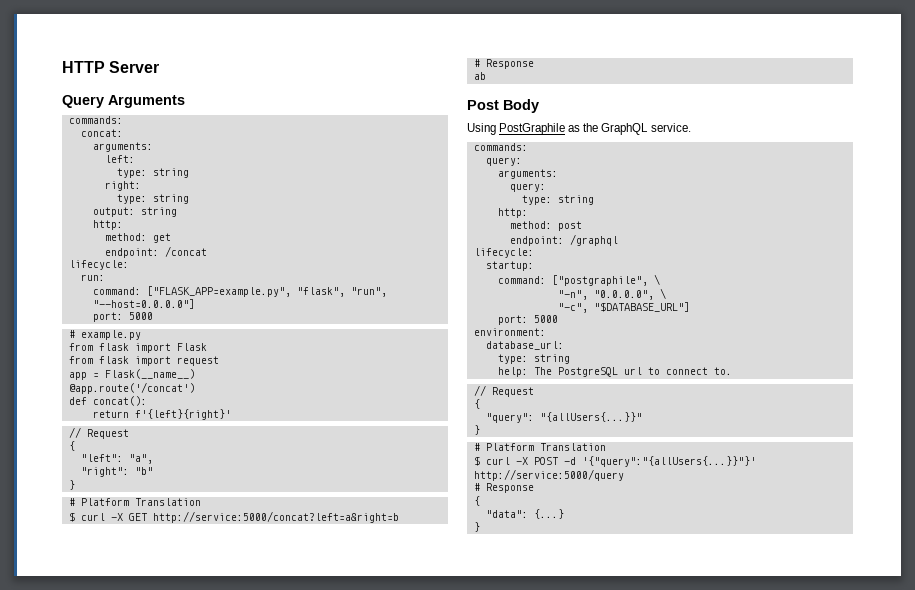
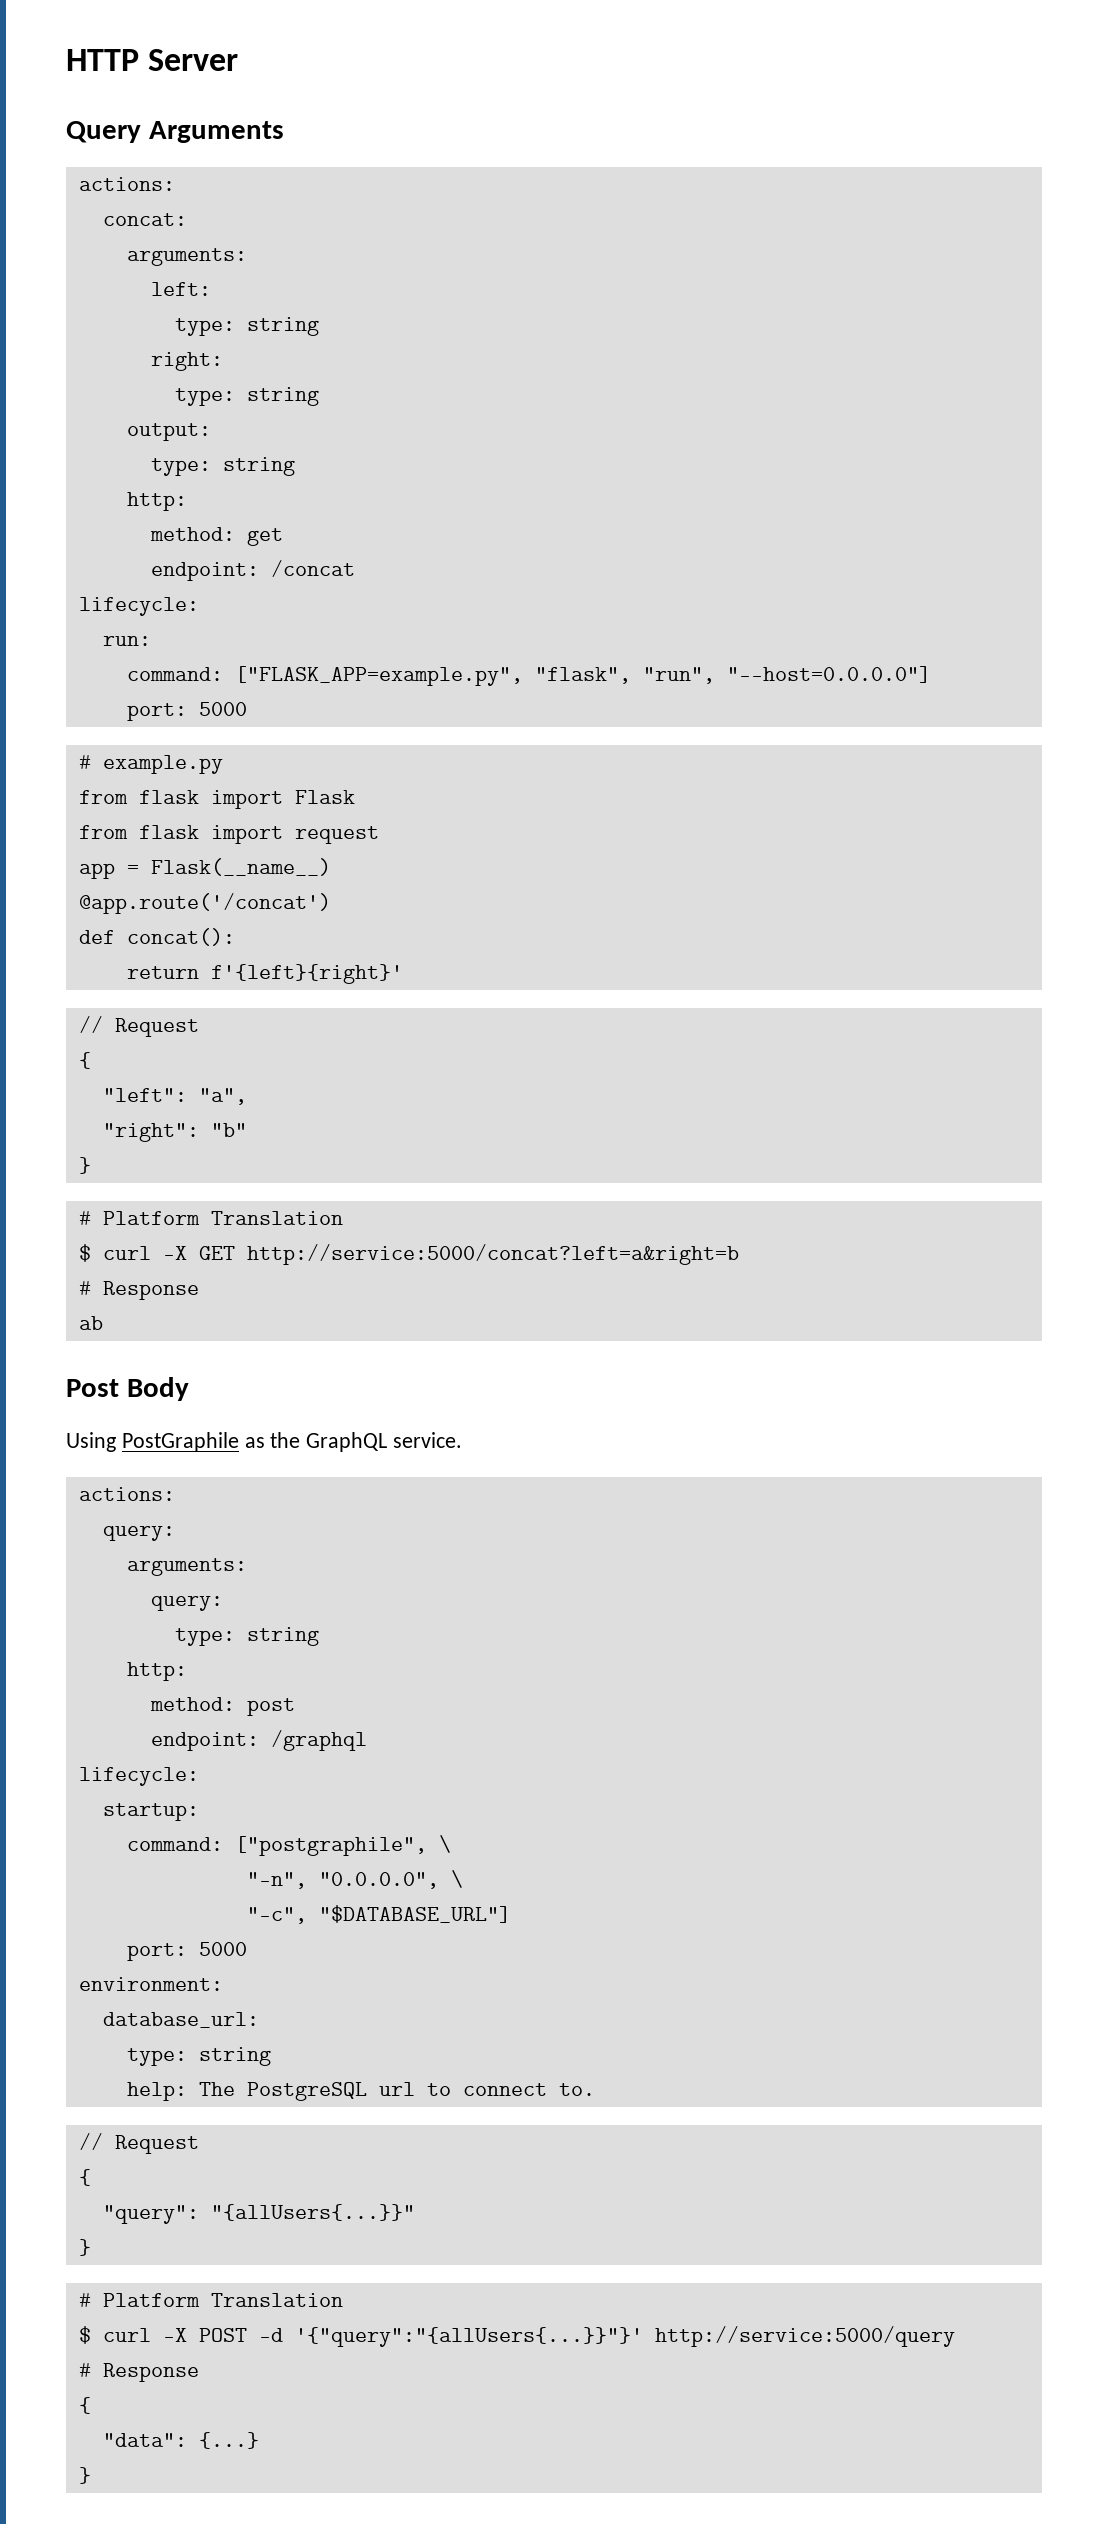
[68,116,123,124] commands: -> [78,177,175,191] actions:
(135, 212) none -> [150,458,211,476] // type:
[473,143,528,151] commands: -> [78,1487,175,1501] actions:

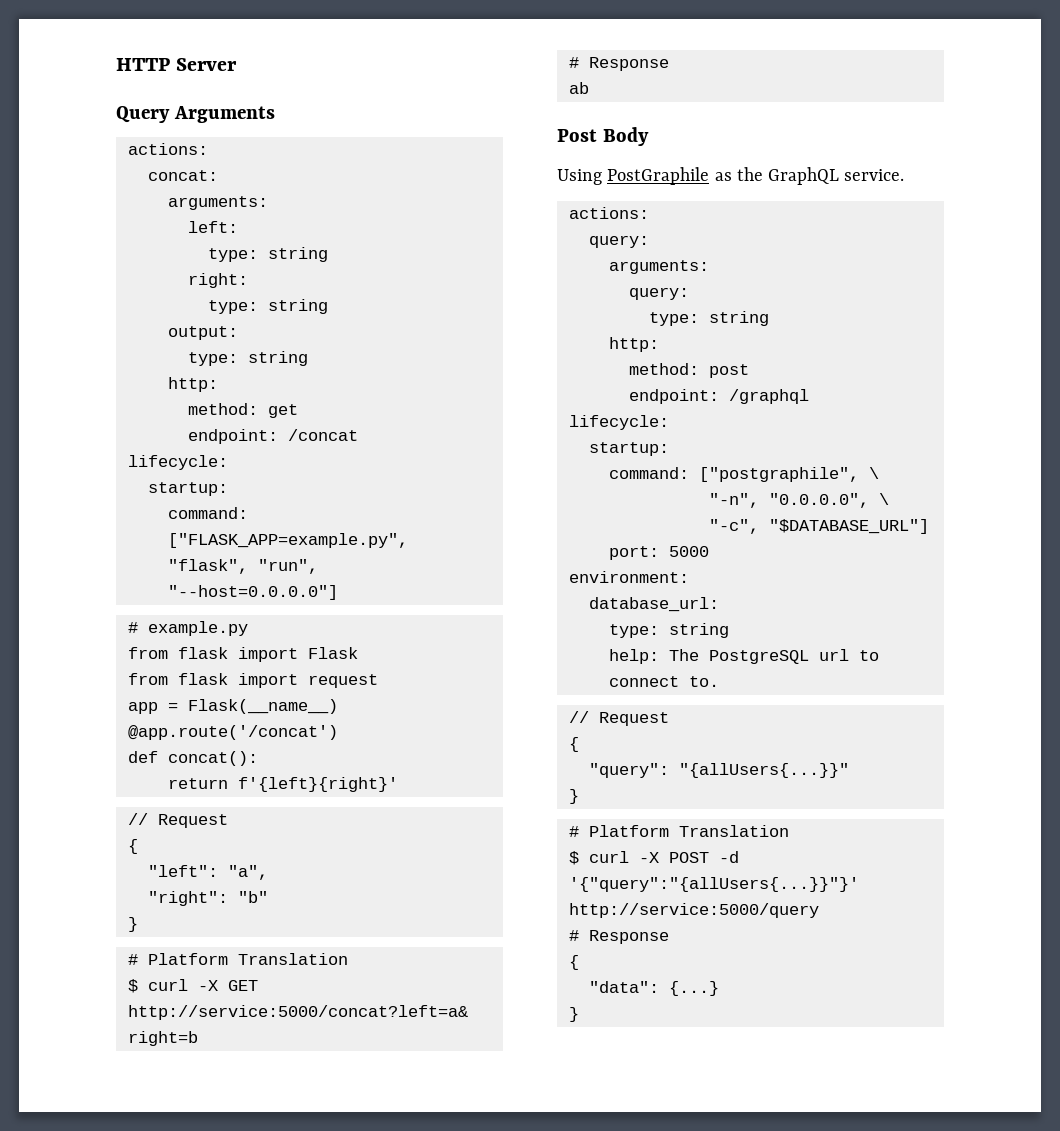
[102,636,151,646] run: -> [147,482,228,496] startup:
[126,702,247,721] // port: 5000 -> (338, 592) none

